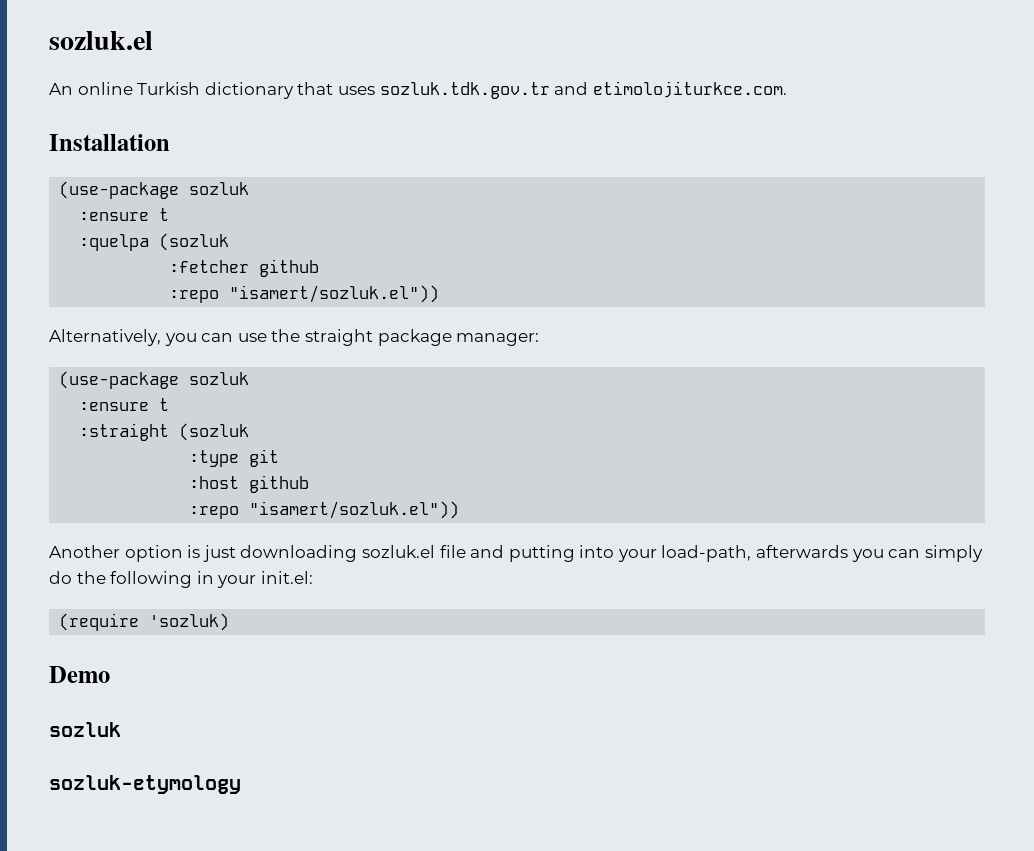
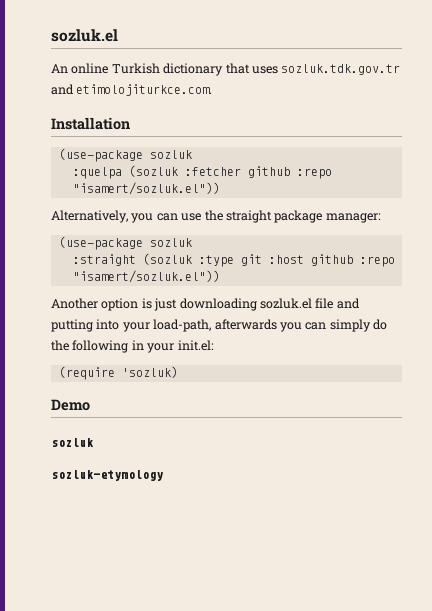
[79,208,170,221] // :ensure t -> (192, 154) none
(230, 242) // -> (178, 171) none
(320, 268) // -> (290, 172) none
[79,398,170,411] // :ensure t -> (192, 242) none
(250, 432) // -> (192, 259) none
(280, 458) // -> (262, 260) none
(310, 484) // -> (353, 260) none

